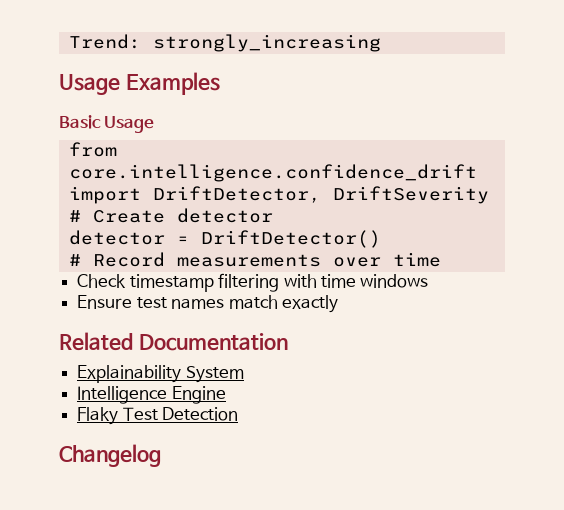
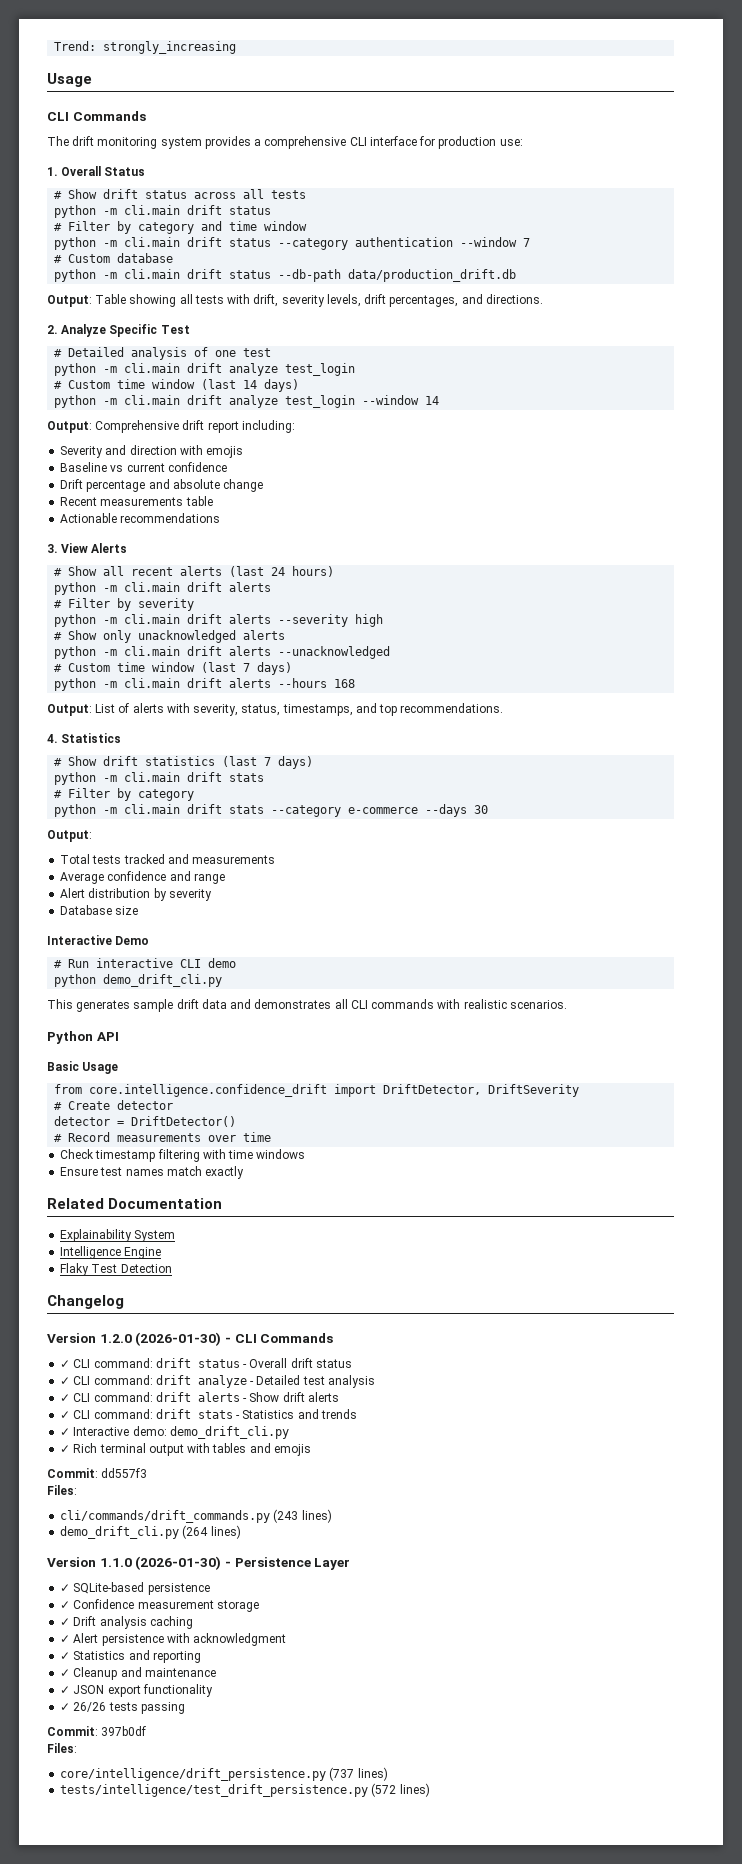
[125,72,220,95] Examples -> [47,111,146,121] [47,136,523,149] [47,166,146,176] [54,189,307,199] [54,205,272,218] [54,221,308,234] [54,237,531,250] [54,253,174,263] [54,269,517,282] [47,294,543,307] [47,324,190,337] [54,347,272,360] [54,363,356,376] [54,379,300,392] [54,395,440,408] [47,420,295,433] [60,445,244,458] [60,462,227,472] [60,479,264,492] [60,496,213,506] [60,513,221,523] [47,543,128,553] [54,566,335,577] [54,582,272,595] [54,598,195,611] [54,614,384,627] [54,630,286,643] [54,646,391,659] [54,662,293,675] [54,678,356,691] [47,703,504,716] [47,733,122,743] [54,756,314,769] [54,772,265,785] [54,788,195,801] [54,804,489,817] [47,830,92,842] [60,854,276,864] [60,871,225,884] [60,888,212,901] [60,905,139,915] [47,935,150,945] [54,958,237,968] [54,974,223,987] [47,999,567,1012] [47,1031,119,1044] // CLI Commands // The drift monitoring system provides a comprehensive CLI interface for production use: // 1. Overall Status // # Show drift status across all tests // python -m cli.main drift status // # Filter by category and time window // python -m cli.main drift status --category authentication --window 7 // # Custom database // python -m cli.main drift status --db-path data/production_drift.db // Output: Table showing all tests with drift, severity levels, drift percentages, and directions. // 2. Analyze Specific Test // # Detailed analysis of one test // python -m cli.main drift analyze test_login // # Custom time window (last 14 days) // python -m cli.main drift analyze test_login --window 14 // Output: Comprehensive drift report including: // Severity and direction with emojis // Baseline vs current confidence // Drift percentage and absolute change // Recent measurements table // Actionable recommendations // 3. View Alerts // # Show all recent alerts (last 24 hours) // python -m cli.main drift alerts // # Filter by severity // python -m cli.main drift alerts --severity high // # Show only unacknowledged alerts // python -m cli.main drift alerts --unacknowledged // # Custom time window (last 7 days) // python -m cli.main drift alerts --hours 168 // Output: List of alerts with severity, status, timestamps, and top recommendations. // 4. Statistics // # Show drift statistics (last 7 days) // python -m cli.main drift stats // # Filter by category // python -m cli.main drift stats --category e-commerce --days 30 // Output: // Total tests tracked and measurements // Average confidence and range // Alert distribution by severity // Database size // Interactive Demo // # Run interactive CLI demo // python demo_drift_cli.py // This generates sample drift data and demonstrates all CLI commands with realistic scenarios. // Python API
(161, 455) none -> [47,1332,334,1346] [60,1358,352,1368] [60,1375,375,1388] [60,1392,339,1402] [60,1409,357,1419] [60,1426,289,1439] [60,1443,311,1456] [47,1468,148,1478] [47,1485,77,1495] [60,1509,332,1523] [60,1525,241,1539] [47,1556,351,1570] [60,1582,210,1595] [60,1599,259,1612] [60,1616,193,1629] [60,1633,287,1646] [60,1650,201,1663] [60,1667,216,1680] [60,1684,213,1697] [60,1702,185,1714] [47,1726,147,1736] [47,1743,77,1753] [60,1767,388,1781] [60,1783,430,1797] // Version 1.2.0 (2026-01-30) - CLI Commands // ✓ CLI command: drift status - Overall drift status // ✓ CLI command: drift analyze - Detailed test analysis // ✓ CLI command: drift alerts - Show drift alerts // ✓ CLI command: drift stats - Statistics and trends // ✓ Interactive demo: demo_drift_cli.py // ✓ Rich terminal output with tables and emojis // Commit: dd557f3 // Files: // cli/commands/drift_commands.py (243 lines) // demo_drift_cli.py (264 lines) // Version 1.1.0 (2026-01-30) - Persistence Layer // ✓ SQLite-based persistence // ✓ Confidence measurement storage // ✓ Drift analysis caching // ✓ Alert persistence with acknowledgment // ✓ Statistics and reporting // ✓ Cleanup and maintenance // ✓ JSON export functionality // ✓ 26/26 tests passing // Commit: 397b0df // Files: // core/intelligence/drift_persistence.py (737 lines) // tests/intelligence/test_drift_persistence.py (572 lines)

